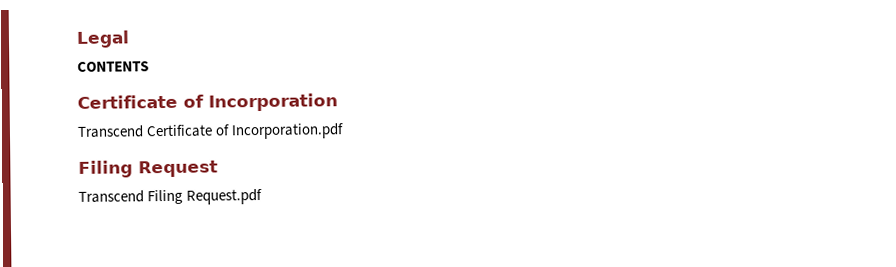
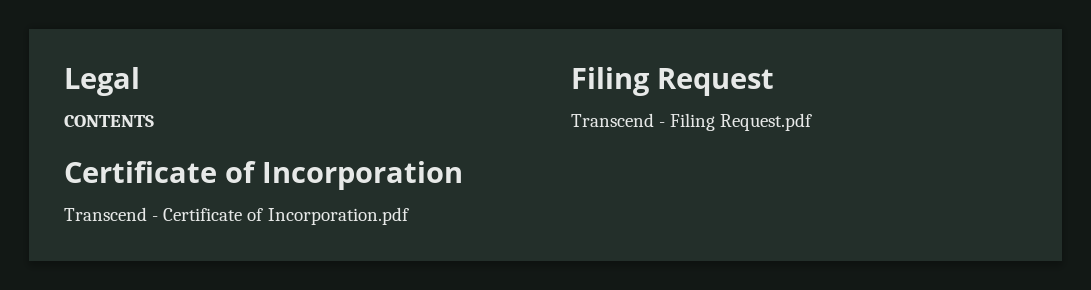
(144, 131) none -> [152,216,159,221] -
(144, 196) none -> [659,122,666,127] -

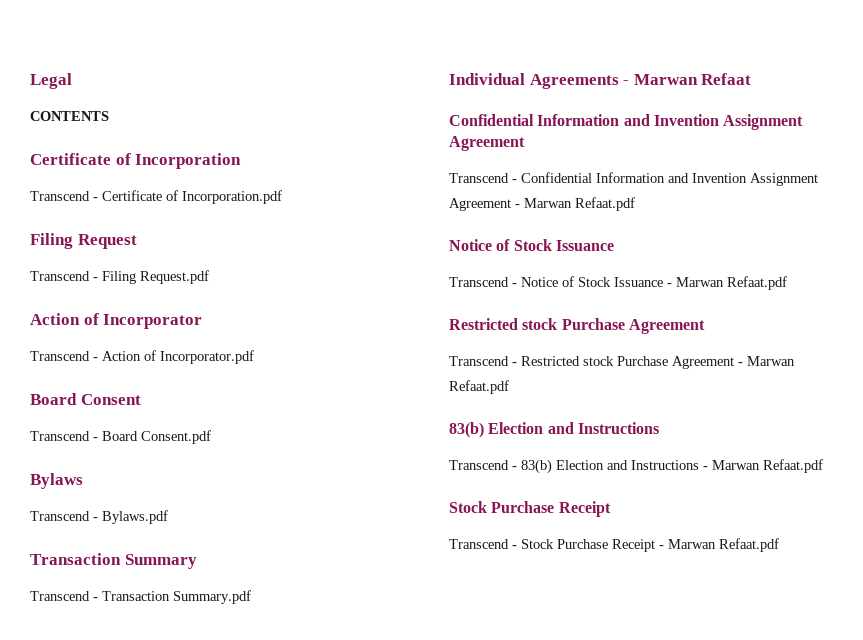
(813, 122) none -> [30,313,203,329] [30,350,254,364] [30,393,141,405] [30,430,211,444] [30,473,83,489] [30,510,168,524] [30,553,197,569] [30,590,251,604] [449,73,752,89] [449,114,804,130] [449,136,525,151] [449,172,818,186] [449,197,635,211] [449,239,614,251] [449,276,787,290] [449,318,705,334] [449,356,795,369] [449,380,509,394] [449,422,659,438] [449,459,823,474] [449,501,611,517] [449,538,779,552] // Action of Incorporator // Transcend - Action of Incorporator.pdf // Board Consent // Transcend - Board Consent.pdf // Bylaws // Transcend - Bylaws.pdf // Transaction Summary // Transcend - Transaction Summary.pdf // Individual Agreements - Marwan Refaat // Confidential Information and Invention Assignment Agreement // Transcend - Confidential Information and Invention Assignment Agreement - Marwan Refaat.pdf // Notice of Stock Issuance // Transcend - Notice of Stock Issuance - Marwan Refaat.pdf // Restricted stock Purchase Agreement // Transcend - Restricted stock Purchase Agreement - Marwan Refaat.pdf // 83(b) Election and Instructions // Transcend - 83(b) Election and Instructions - Marwan Refaat.pdf // Stock Purchase Receipt // Transcend - Stock Purchase Receipt - Marwan Refaat.pdf

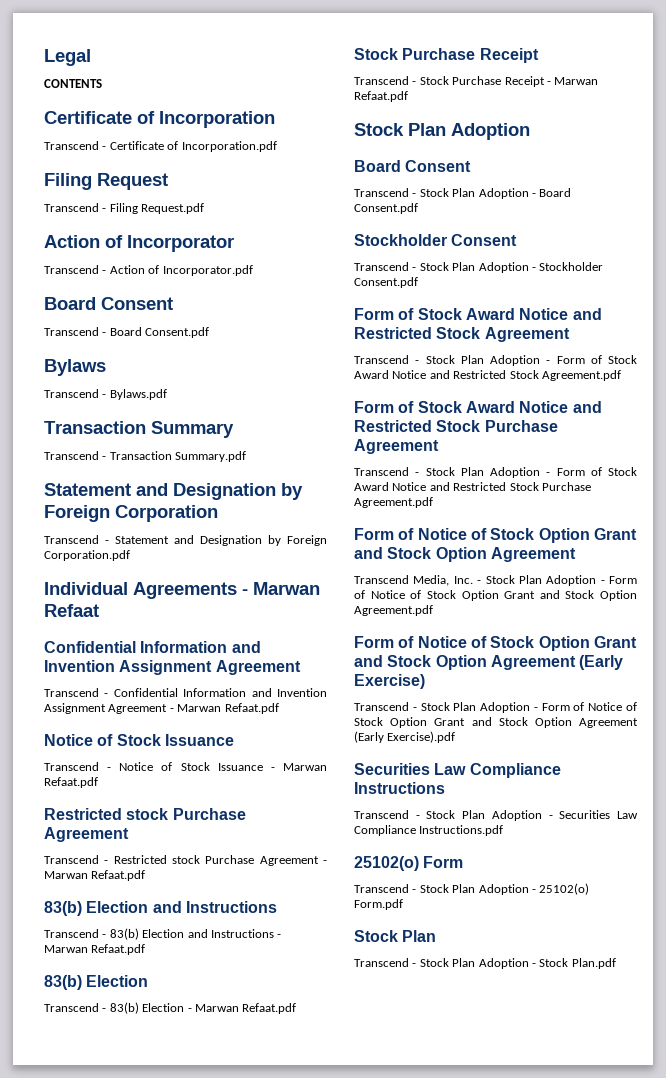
(251, 597) none -> [44,483,303,500] [44,505,218,522] [44,535,327,546] [44,550,130,561] // Statement and Designation by Foreign Corporation // Transcend - Statement and Designation by Foreign Corporation.pdf
(823, 466) none -> [44,975,149,990] [44,1002,297,1014] // 83(b) Election // Transcend - 83(b) Election - Marwan Refaat.pdf
(779, 545) none -> [354,123,530,140] [354,160,472,172] [354,188,572,199] [354,203,418,214] [354,234,518,246] [354,262,604,273] [354,277,418,288] [354,308,602,320] [354,327,570,342] [354,355,637,366] [354,370,621,381] [354,401,602,413] [354,420,558,432] [354,439,439,454] [354,467,637,478] [354,482,591,491] [354,497,433,508] [354,528,637,543] [354,547,576,562] [354,575,637,586] [354,590,637,601] [354,605,433,616] [354,636,637,651] [354,655,624,670] [354,674,425,689] [354,702,637,713] [354,717,638,728] [354,731,456,743] [354,763,561,778] [354,782,445,794] [354,810,638,821] [354,825,504,836] [354,856,464,871] [354,883,590,895] [354,899,403,910] [354,930,437,942] [354,958,616,969] // Stock Plan Adoption // Board Consent // Transcend - Stock Plan Adoption - Board Consent.pdf // Stockholder Consent // Transcend - Stock Plan Adoption - Stockholder Consent.pdf // Form of Stock Award Notice and Restricted Stock Agreement // Transcend - Stock Plan Adoption - Form of Stock Award Notice and Restricted Stock Agreement.pdf // Form of Stock Award Notice and Restricted Stock Purchase Agreement // Transcend - Stock Plan Adoption - Form of Stock Award Notice and Restricted Stock Purchase Agreement.pdf // Form of Notice of Stock Option Grant and Stock Option Agreement // Transcend Media, Inc. - Stock Plan Adoption - Form of Notice of Stock Option Grant and Stock Option Agreement.pdf // Form of Notice of Stock Option Grant and Stock Option Agreement (Early Exercise) // Transcend - Stock Plan Adoption - Form of Notice of Stock Option Grant and Stock Option Agreement (Early Exercise).pdf // Securities Law Compliance Instructions // Transcend - Stock Plan Adoption - Securities Law Compliance Instructions.pdf // 25102(o) Form // Transcend - Stock Plan Adoption - 25102(o) Form.pdf // Stock Plan // Transcend - Stock Plan Adoption - Stock Plan.pdf

